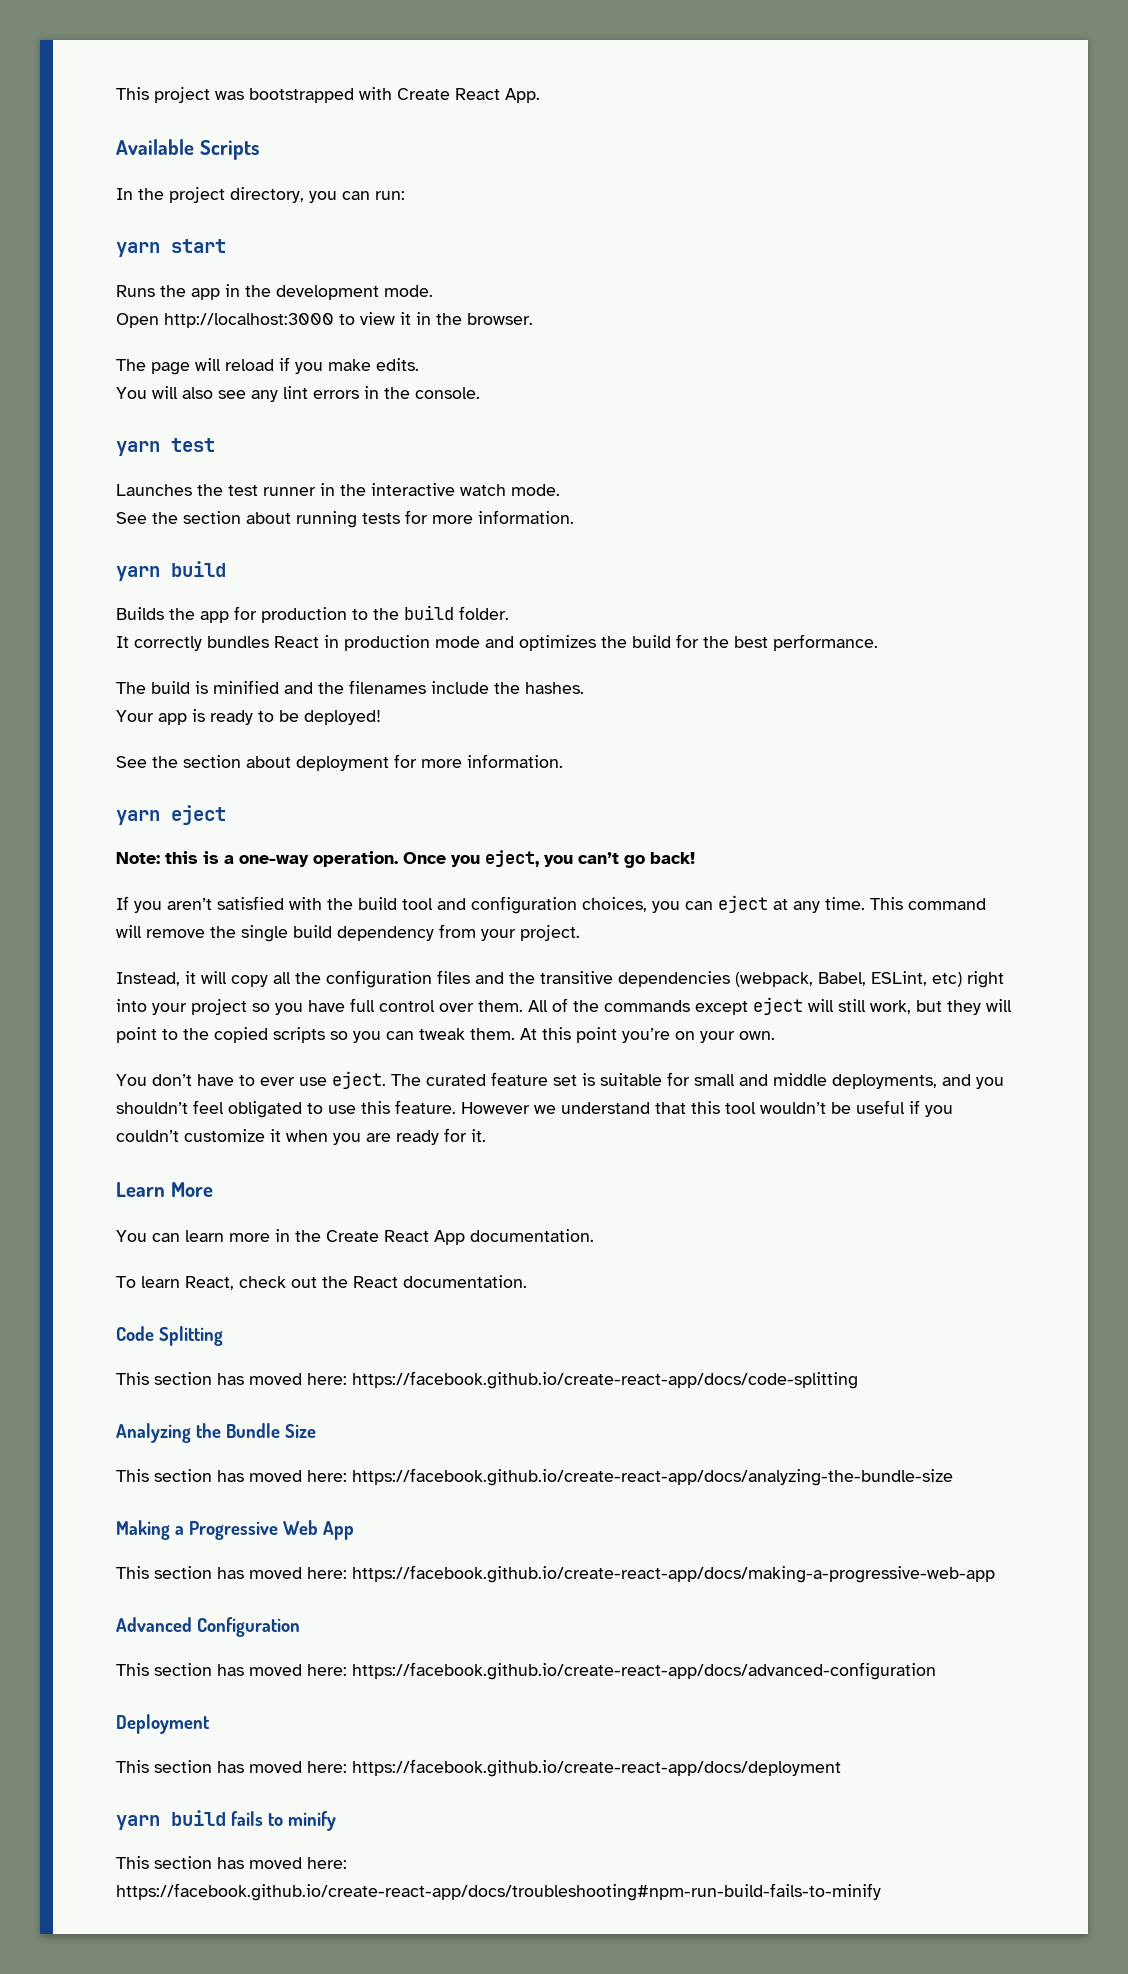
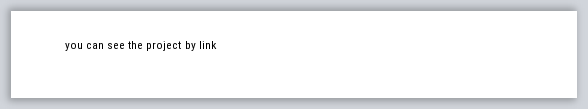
[116,87,540,103] [116,139,259,160] [116,187,405,203] [116,239,226,257] [116,284,433,300] [116,312,533,328] [116,357,419,375] [116,386,480,402] [116,438,215,456] [116,483,560,496] [116,510,574,528] [116,561,226,581] [116,605,509,623] [116,634,878,651] [116,680,584,694] [116,709,381,725] [116,754,563,771] [116,805,226,825] [116,850,695,868] [116,895,986,914] [116,924,580,942] [116,970,1004,988] [116,997,1012,1015] [116,1027,775,1043] [116,1071,1004,1089] [116,1100,953,1118] [116,1128,486,1145] [116,1182,213,1197] [116,1229,594,1245] [116,1275,527,1290] [116,1326,223,1346] [116,1371,858,1389] [116,1423,316,1443] [116,1468,953,1486] [116,1520,354,1540] [116,1565,995,1583] [116,1617,300,1637] [116,1662,936,1680] [116,1714,210,1734] [116,1759,841,1777] [116,1810,336,1831] [116,1856,347,1869] [116,1883,881,1901] This project was bootstrapped with Create React App. // Available Scripts // In the project directory, you can run: // yarn start // Runs the app in the development mode. // Open http://localhost:3000 to view it in the browser. // The page will reload if you make edits. // You will also see any lint errors in the console. // yarn test // Launches the test runner in the interactive watch mode. // See the section about running tests for more information. // yarn build // Builds the app for production to the build folder. // It correctly bundles React in production mode and optimizes the build for the best performance. // The build is minified and the filenames include the hashes. // Your app is ready to be deployed! // See the section about deployment for more information. // yarn eject // Note: this is a one-way operation. Once you eject, you can’t go back! // If you aren’t satisfied with the build tool and configuration choices, you can eject at any time. This command will remove the single build dependency from your project. // Instead, it will copy all the configuration files and the transitive dependencies (webpack, Babel, ESLint, etc) right into your project so you have full control over them. All of the commands except eject will still work, but they will point to the copied scripts so you can tweak them. At this point you’re on your own. // You don’t have to ever use eject. The curated feature set is suitable for small and middle deployments, and you shouldn’t feel obligated to use this feature. However we understand that this tool wouldn’t be useful if you couldn’t customize it when you are ready for it. // Learn More // You can learn more in the Create React App documentation. // To learn React, check out the React documentation. // Code Splitting // This section has moved here: https://facebook.github.io/create-react-app/docs/code-splitting // Analyzing the Bundle Size // This section has moved here: https://facebook.github.io/create-react-app/docs/analyzing-the-bundle-size // Making a Progressive Web App // This section has moved here: https://facebook.github.io/create-react-app/docs/making-a-progressive-web-app // Advanced Configuration // This section has moved here: https://facebook.github.io/create-react-app/docs/advanced-configuration // Deployment // This section has moved here: https://facebook.github.io/create-react-app/docs/deployment // yarn build fails to minify // This section has moved here: https://facebook.github.io/create-react-app/docs/troubleshooting#npm-run-build-fails-to-minify -> [65,41,217,51] you can see the project by link

